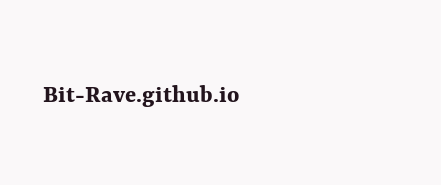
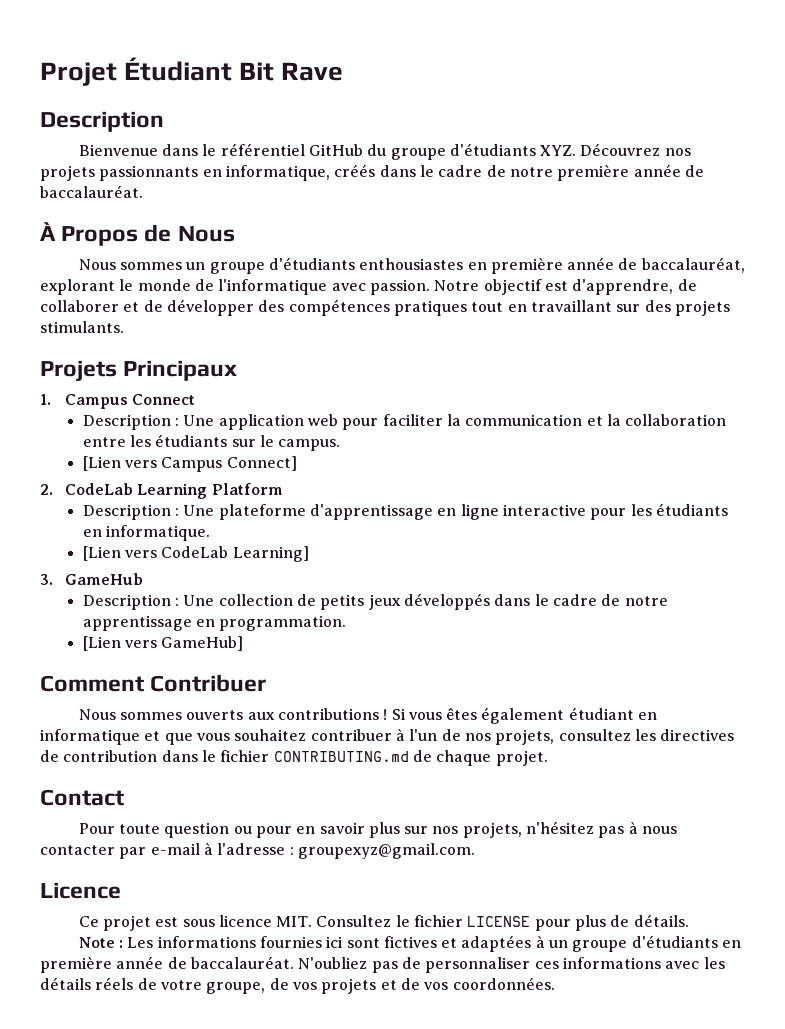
[43,85,239,107] Bit-Rave.github.io -> [40,57,344,86] [40,111,164,132] [78,143,691,160] [40,164,704,181] [40,185,143,198] [40,222,235,246] [78,257,745,274] [40,279,697,295] [40,299,730,316] [40,321,124,333] [40,360,238,382] [40,394,196,409] [82,414,727,430] [82,434,341,451] [82,456,297,472] [40,483,283,499] [82,503,728,520] [82,525,211,541] [82,546,309,562] [40,573,144,585] [82,593,668,610] [82,615,347,631] [82,636,244,651] [40,674,267,692] [78,707,658,724] [40,728,735,745] [40,750,548,766] [40,789,124,806] [78,821,678,838] [40,842,475,859] [40,882,121,899] [78,914,689,931] [78,935,742,952] [40,956,725,973] [40,977,555,994] Projet Étudiant Bit Rave // Description // Bienvenue dans le référentiel GitHub du groupe d'étudiants XYZ. Découvrez nos projets passionnants en informatique, créés dans le cadre de notre première année de baccalauréat. // À Propos de Nous // Nous sommes un groupe d'étudiants enthousiastes en première année de baccalauréat, explorant le monde de l'informatique avec passion. Notre objectif est d'apprendre, de collaborer et de développer des compétences pratiques tout en travaillant sur des projets stimulants. // Projets Principaux // 1. Campus Connect // Description : Une application web pour faciliter la communication et la collaboration entre les étudiants sur le campus. // [Lien vers Campus Connect] // 2. CodeLab Learning Platform // Description : Une plateforme d'apprentissage en ligne interactive pour les étudiants en informatique. // [Lien vers CodeLab Learning] // 3. GameHub // Description : Une collection de petits jeux développés dans le cadre de notre apprentissage en programmation. // [Lien vers GameHub] // Comment Contribuer // Nous sommes ouverts aux contributions ! Si vous êtes également étudiant en informatique et que vous souhaitez contribuer à l'un de nos projets, consultez les directives de contribution dans le fichier CONTRIBUTING.md de chaque projet. // Contact // Pour toute question ou pour en savoir plus sur nos projets, n'hésitez pas à nous contacter par e-mail à l'adresse : groupexyz@gmail.com. // Licence // Ce projet est sous licence MIT. Consultez le fichier LICENSE pour plus de détails. // Note : Les informations fournies ici sont fictives et adaptées à un groupe d'étudiants en première année de baccalauréat. N'oubliez pas de personnaliser ces informations avec les détails réels de votre groupe, de vos projets et de vos coordonnées.

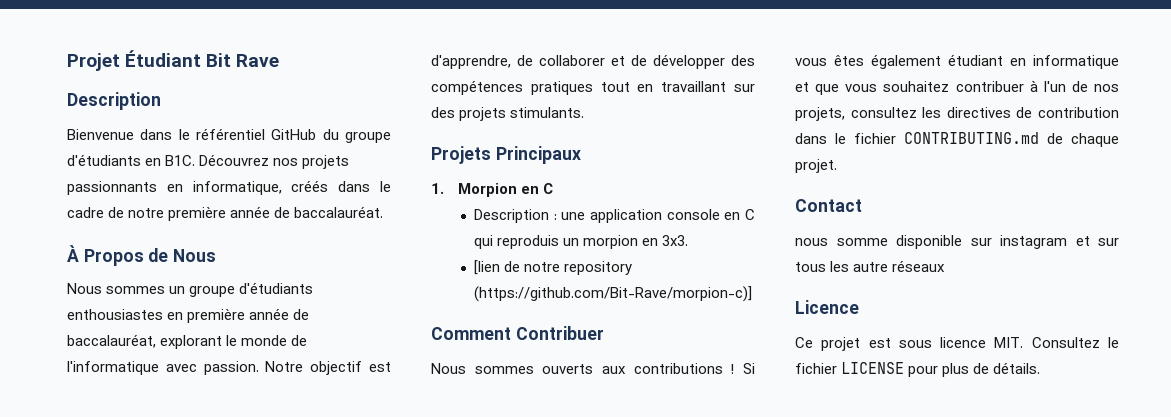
[540,145,577,156] XYZ. -> [145,155,196,166] en B1C.
[65,394,196,409] [82,414,727,430] [82,434,341,451] [82,456,297,472] [40,483,283,499] [82,503,728,520] [82,525,211,541] [82,546,309,562] [40,573,144,585] [82,593,668,610] [82,615,347,631] [82,636,244,651] Campus Connect // Description : Une application web pour faciliter la communication et la collaboration entre les étudiants sur le campus. // [Lien vers Campus Connect] // 2. CodeLab Learning Platform // Description : Une plateforme d'apprentissage en ligne interactive pour les étudiants en informatique. // [Lien vers CodeLab Learning] // 3. GameHub // Description : Une collection de petits jeux développés dans le cadre de notre apprentissage en programmation. // [Lien vers GameHub] -> [457,183,553,197] [474,209,755,223] [474,235,689,249] [474,260,633,275] [474,286,753,302] Morpion en C // Description : une application console en C qui reproduis un morpion en 3x3. // [lien de notre repository (https://github.com/Bit-Rave/morpion-c)]
[78,821,678,838] [40,842,475,859] Pour toute question ou pour en savoir plus sur nos projets, n'hésitez pas à nous contacter par e-mail à l'adresse : groupexyz@gmail.com. -> [795,235,1119,249] [795,260,946,272] nous somme disponible sur instagram et sur tous les autre réseaux
[78,935,742,952] [40,956,725,973] [40,977,555,994] // Note : Les informations fournies ici sont fictives et adaptées à un groupe d'étudiants en première année de baccalauréat. N'oubliez pas de personnaliser ces informations avec les détails réels de votre groupe, de vos projets et de vos coordonnées. -> (1041, 368) none

